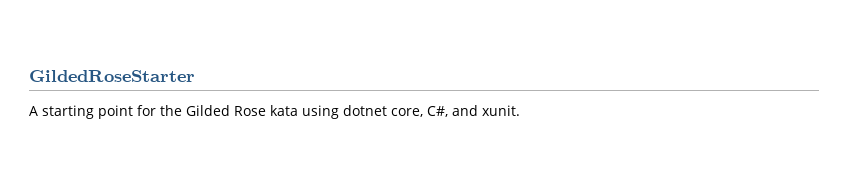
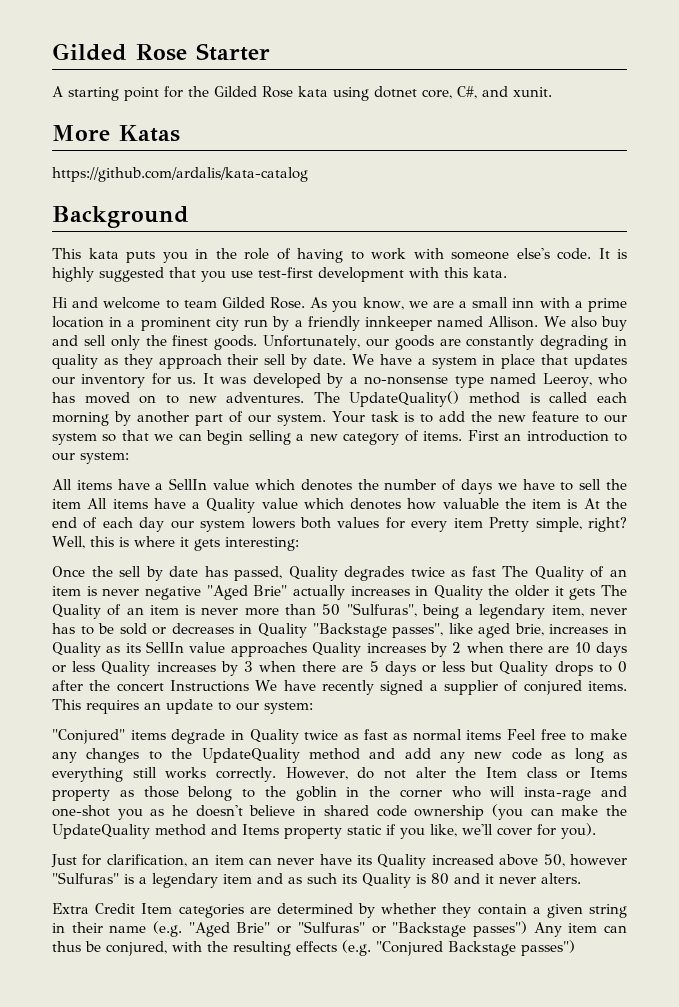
[29,70,195,82] GildedRoseStarter -> [52,43,270,61] Gilded Rose Starter
(520, 110) none -> [52,125,180,142] [52,167,308,182] [52,206,189,228] [52,248,627,263] [52,267,507,282] [52,297,628,312] [52,316,627,331] [52,335,628,350] [52,354,627,369] [52,373,627,388] [52,391,627,407] [52,411,627,426] [52,430,627,445] [52,452,129,464] [52,478,627,494] [52,498,627,513] [52,517,628,532] [52,536,299,551] [52,566,628,581] [52,585,628,600] [52,603,627,619] [52,623,627,638] [52,641,627,657] [52,661,627,676] [52,680,628,695] [52,699,313,714] [52,729,627,744] [52,748,627,763] [52,767,627,782] [52,786,627,801] [52,804,627,820] [52,823,596,839] [51,854,627,869] [52,872,581,888] [52,903,628,918] [52,921,627,937] [52,940,575,956] // More Katas // https://github.com/ardalis/kata-catalog // Background // This kata puts you in the role of having to work with someone else's code. It is highly suggested that you use test-first development with this kata. // Hi and welcome to team Gilded Rose. As you know, we are a small inn with a prime location in a prominent city run by a friendly innkeeper named Allison. We also buy and sell only the finest goods. Unfortunately, our goods are constantly degrading in quality as they approach their sell by date. We have a system in place that updates our inventory for us. It was developed by a no-nonsense type named Leeroy, who has moved on to new adventures. The UpdateQuality() method is called each morning by another part of our system. Your task is to add the new feature to our system so that we can begin selling a new category of items. First an introduction to our system: // All items have a SellIn value which denotes the number of days we have to sell the item All items have a Quality value which denotes how valuable the item is At the end of each day our system lowers both values for every item Pretty simple, right? Well, this is where it gets interesting: // Once the sell by date has passed, Quality degrades twice as fast The Quality of an item is never negative "Aged Brie" actually increases in Quality the older it gets The Quality of an item is never more than 50 "Sulfuras", being a legendary item, never has to be sold or decreases in Quality "Backstage passes", like aged brie, increases in Quality as its SellIn value approaches Quality increases by 2 when there are 10 days or less Quality increases by 3 when there are 5 days or less but Quality drops to 0 after the concert Instructions We have recently signed a supplier of conjured items. This requires an update to our system: // "Conjured" items degrade in Quality twice as fast as normal items Feel free to make any changes to the UpdateQuality method and add any new code as long as everything still works correctly. However, do not alter the Item class or Items property as those belong to the goblin in the corner who will insta-rage and one-shot you as he doesn't believe in shared code ownership (you can make the UpdateQuality method and Items property static if you like, we'll cover for you). // Just for clarification, an item can never have its Quality increased above 50, however "Sulfuras" is a legendary item and as such its Quality is 80 and it never alters. // Extra Credit Item categories are determined by whether they contain a given string in their name (e.g. "Aged Brie" or "Sulfuras" or "Backstage passes") Any item can thus be conjured, with the resulting effects (e.g. "Conjured Backstage passes")

